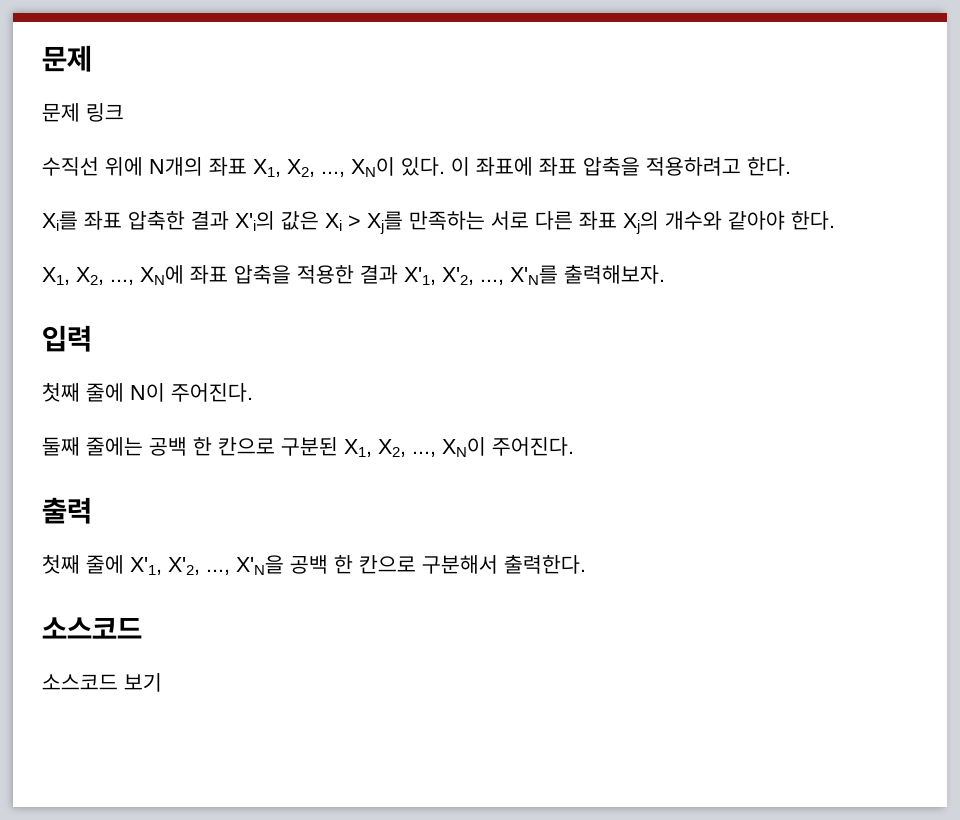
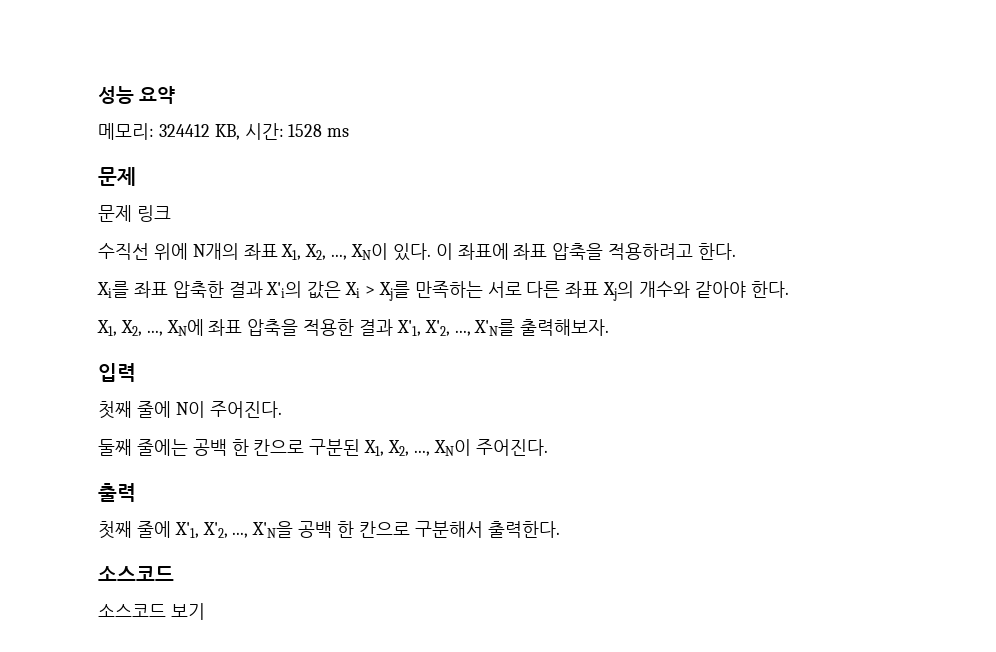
(42, 58) none -> [98,86,176,104] [98,123,350,140] 성능 요약 // 메모리: 324412 KB, 시간: 1528 ms //

